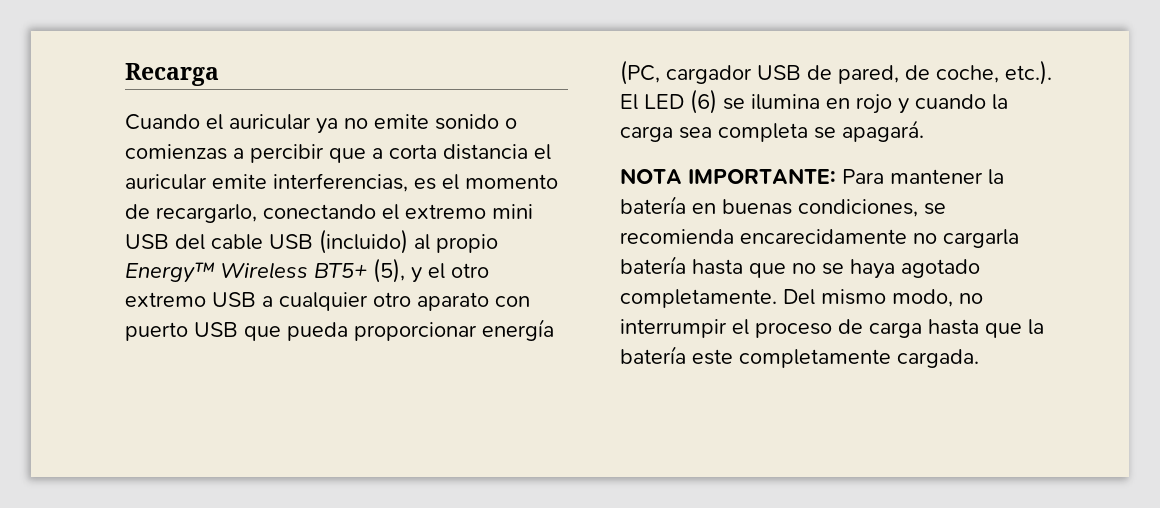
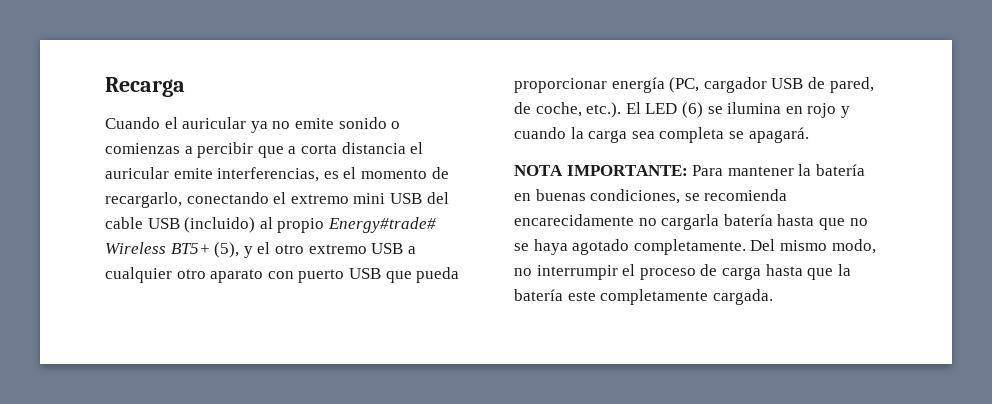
[125,262,215,283] Energy™ -> [327,217,436,233] Energy#trade#

